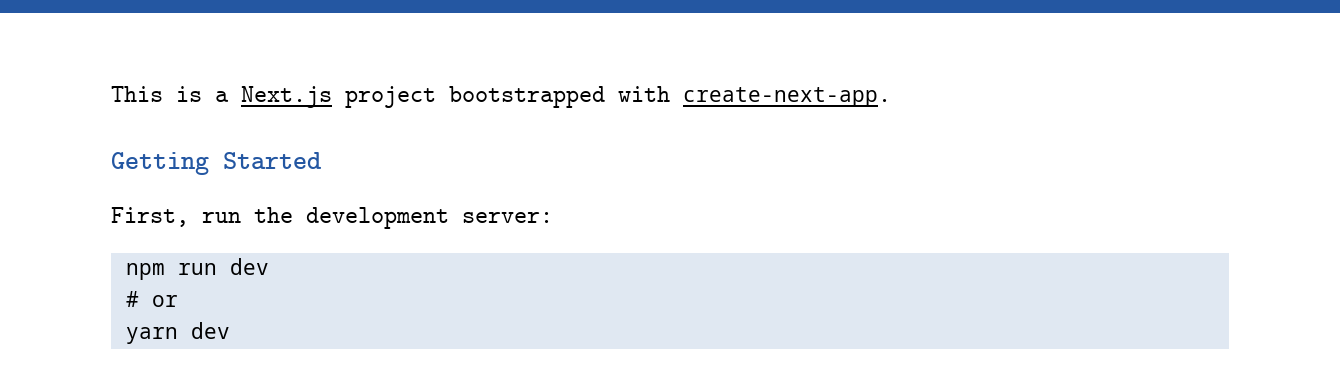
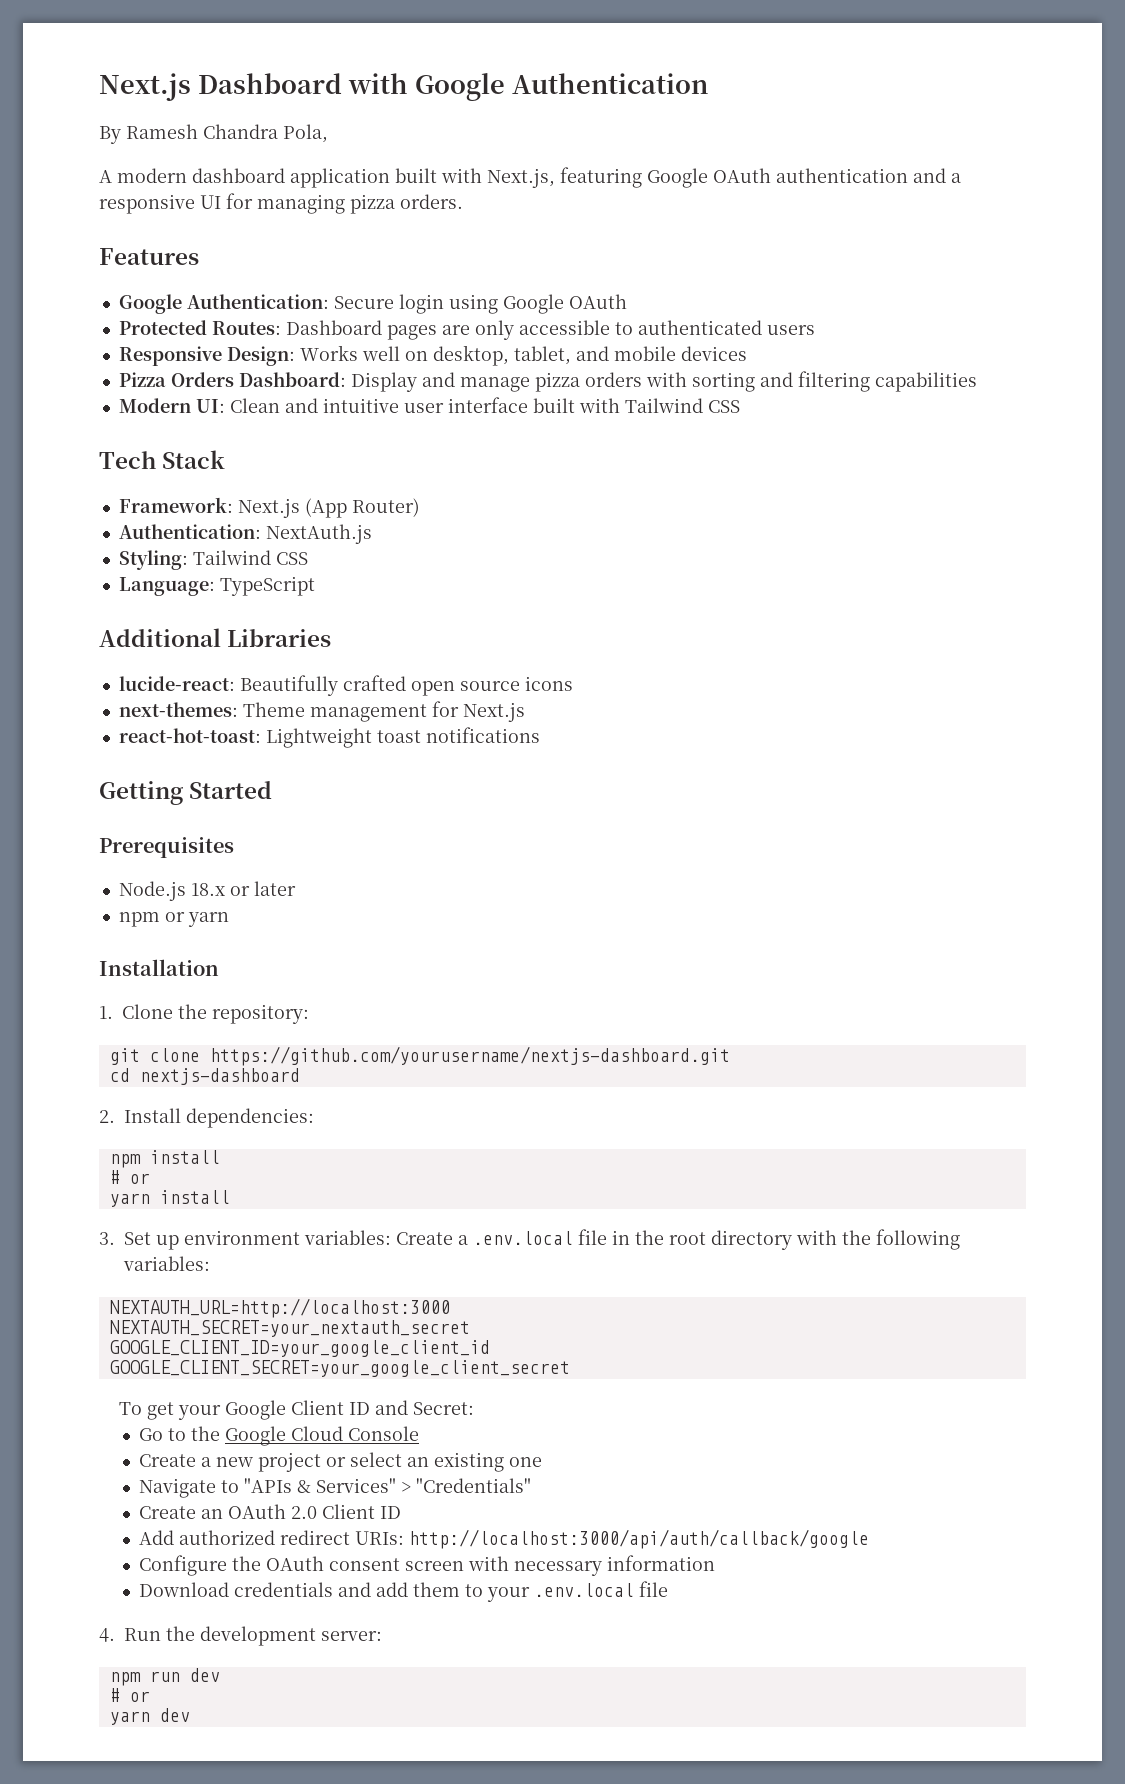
[111,86,891,108] [111,152,322,175] [111,207,241,227] This is a Next.js project bootstrapped with create-next-app. // Getting Started // First, run -> [99,73,708,101] [99,124,328,144] [99,167,961,188] [99,193,463,214] [99,248,199,265] [118,294,627,314] [118,320,815,340] [118,345,747,366] [118,371,977,392] [118,397,740,413] [99,450,226,469] [118,497,420,518] [118,524,372,544] [118,550,308,570] [118,576,315,596] [99,628,332,647] [118,675,573,696] [118,701,525,722] [118,727,540,748] [99,781,273,805] [99,837,234,858] [118,881,296,901] [118,912,229,927] [99,959,219,976] [99,1004,309,1024] [109,1046,730,1066] [109,1068,300,1085] [99,1108,314,1128] [109,1150,220,1168] [109,1170,150,1184] [109,1190,230,1207] [99,1229,960,1250] [123,1256,210,1271] [109,1298,450,1318] [109,1320,470,1337] [109,1340,490,1357] [109,1360,570,1377] [119,1400,475,1420] [138,1426,419,1446] [138,1452,542,1472] [138,1478,531,1498] [138,1504,401,1519] [138,1529,869,1549] [138,1555,715,1576] [138,1581,668,1602] [99,1628,161,1642] Next.js Dashboard with Google Authentication // By Ramesh Chandra Pola, // A modern dashboard application built with Next.js, featuring Google OAuth authentication and a responsive UI for managing pizza orders. // Features // Google Authentication: Secure login using Google OAuth // Protected Routes: Dashboard pages are only accessible to authenticated users // Responsive Design: Works well on desktop, tablet, and mobile devices // Pizza Orders Dashboard: Display and manage pizza orders with sorting and filtering capabilities // Modern UI: Clean and intuitive user interface built with Tailwind CSS // Tech Stack // Framework: Next.js (App Router) // Authentication: NextAuth.js // Styling: Tailwind CSS // Language: TypeScript // Additional Libraries // lucide-react: Beautifully crafted open source icons // next-themes: Theme management for Next.js // react-hot-toast: Lightweight toast notifications // Getting Started // Prerequisites // Node.js 18.x or later // npm or yarn // Installation // 1. Clone the repository: // git clone https://github.com/yourusername/nextjs-dashboard.git // cd nextjs-dashboard // 2. Install dependencies: // npm install // # or // yarn install // 3. Set up environment variables: Create a .env.local file in the root directory with the following variables: // NEXTAUTH_URL=http://localhost:3000 // NEXTAUTH_SECRET=your_nextauth_secret // GOOGLE_CLIENT_ID=your_google_client_id // GOOGLE_CLIENT_SECRET=your_google_client_secret // To get your Google Client ID and Secret: // Go to the Google Cloud Console // Create a new project or select an existing one // Navigate to "APIs & Services" > "Credentials" // Create an OAuth 2.0 Client ID // Add authorized redirect URIs: http://localhost:3000/api/auth/callback/google // Configure the OAuth consent screen with necessary information // Download credentials and add them to your .env.local file // 4. Run

